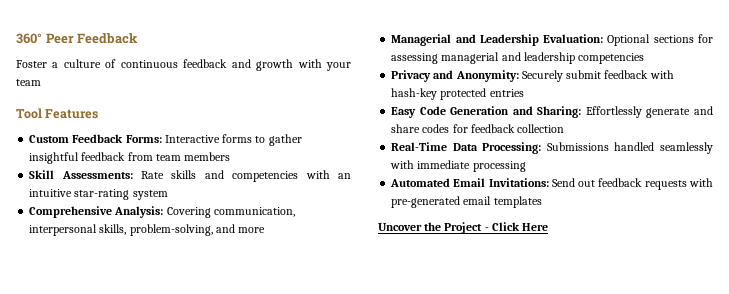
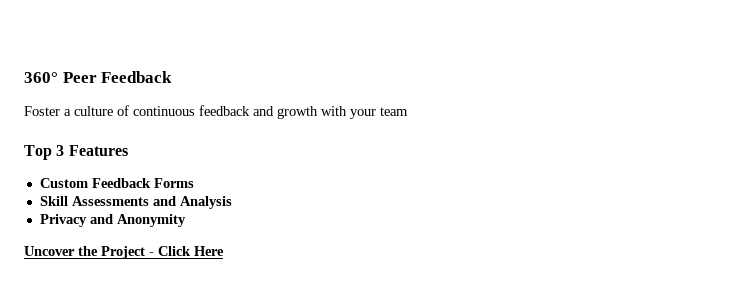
[16,108,42,119] Tool -> [24,145,65,160] Top 3
[125,134,302,146] [29,152,231,164] [29,170,351,182] [29,189,168,200] [29,206,295,218] [29,224,266,236] [391,34,713,46] [391,52,645,64] [391,70,674,82] [391,88,524,100] [391,106,713,118] [391,124,565,133] [391,142,713,154] [390,160,526,172] [390,178,713,190] [391,196,542,208] Forms: Interactive forms to gather insightful feedback from team members // Skill Assessments: Rate skills and competencies with an intuitive star-rating system // Comprehensive Analysis: Covering communication, interpersonal skills, problem-solving, and more // Managerial and Leadership Evaluation: Optional sections for assessing managerial and leadership competencies // Privacy and Anonymity: Securely submit feedback with hash-key protected entries // Easy Code Generation and Sharing: Effortlessly generate and share codes for feedback collection // Real-Time Data Processing: Submissions handled seamlessly with immediate processing // Automated Email Invitations: Send out feedback requests with pre-generated email templates -> [153,178,194,188] [39,196,232,209] [39,214,186,227] Forms // Skill Assessments and Analysis // Privacy and Anonymity

